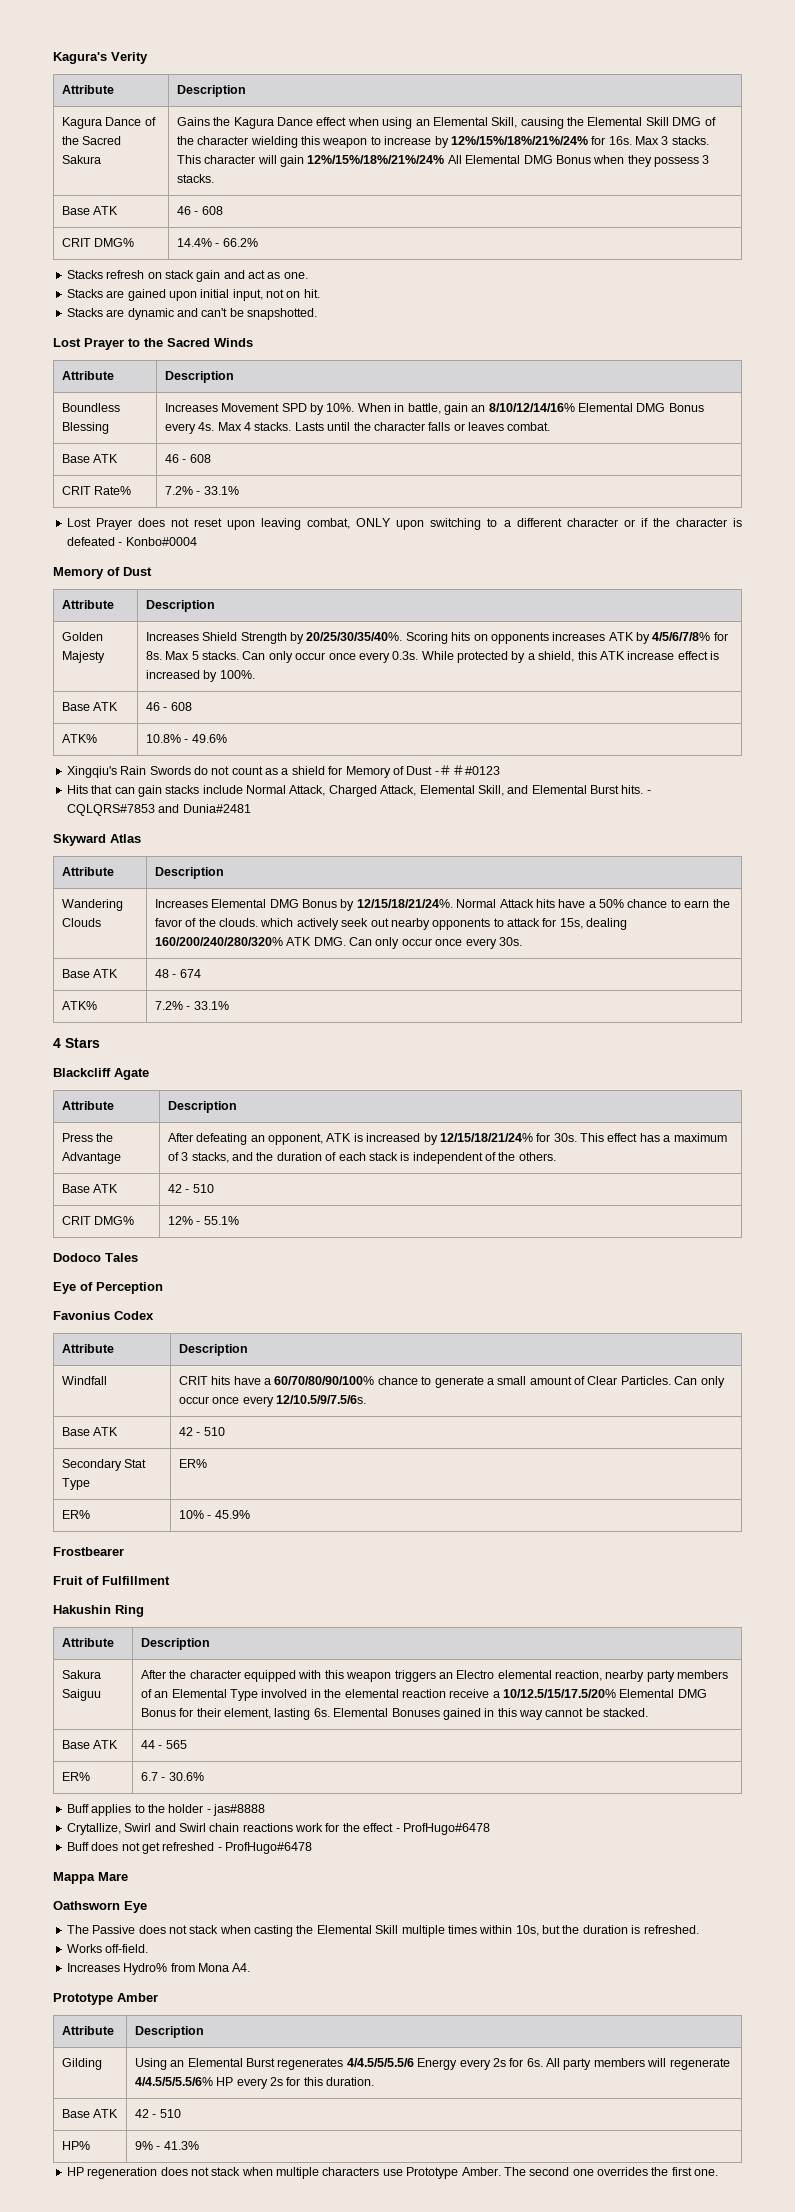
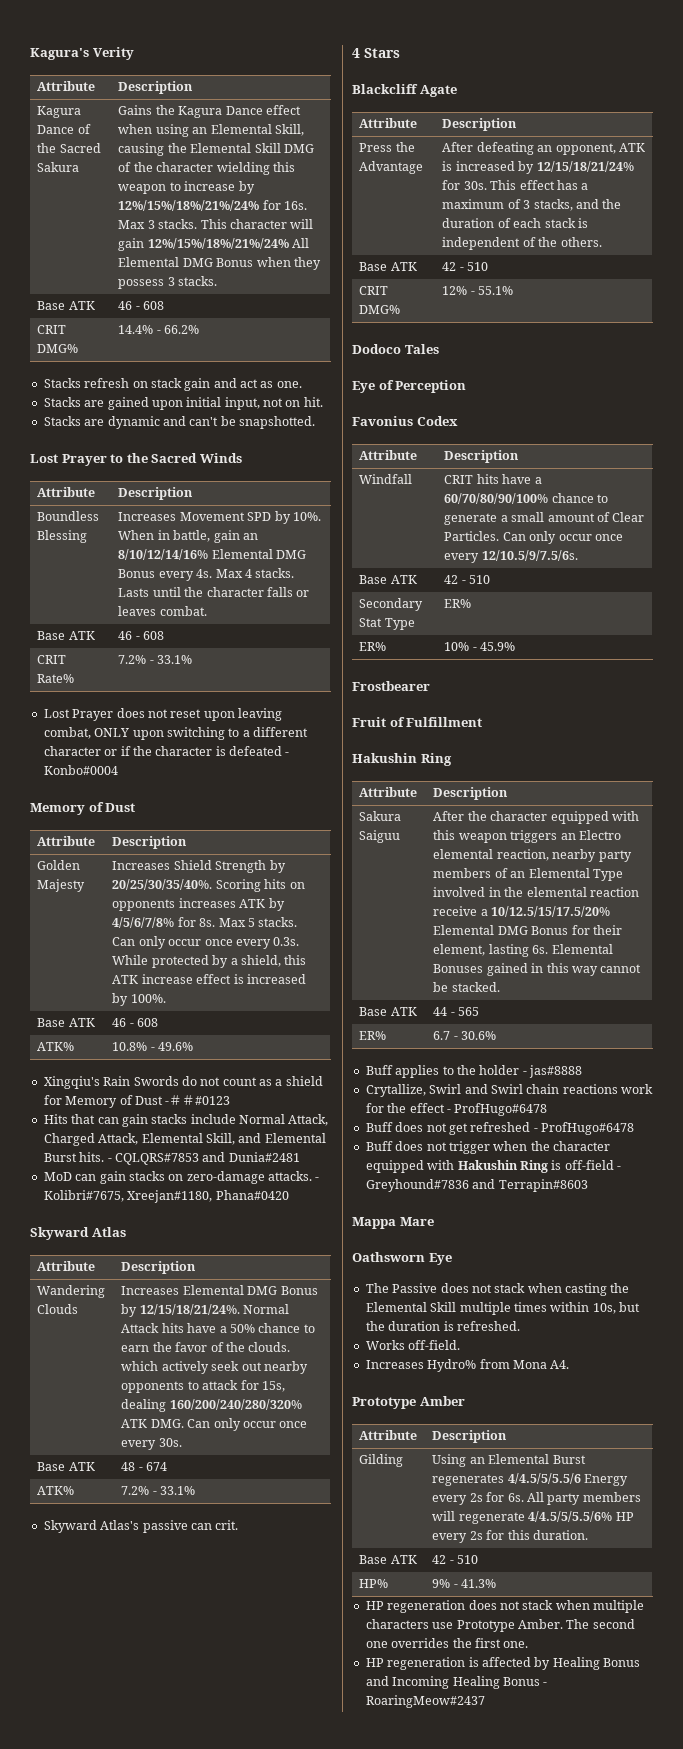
(251, 808) none -> [43,1171,320,1184] [43,1190,289,1203] // MoD can gain stacks on zero-damage attacks. - Kolibri#7675, Xreejan#1180, Phana#0420
(229, 1005) none -> [43,1520,239,1533] // Skyward Atlas's passive can crit.
(312, 1848) none -> [365,1141,610,1154] [365,1160,621,1173] [365,1179,588,1192] // Buff does not trigger when the character equipped with Hakushin Ring is off-field - Greyhound#7836 and Terrapin#8603
(719, 2172) none -> [365,1657,640,1670] [365,1676,548,1689] [365,1695,485,1708] // HP regeneration is affected by Healing Bonus and Incoming Healing Bonus - RoaringMeow#2437

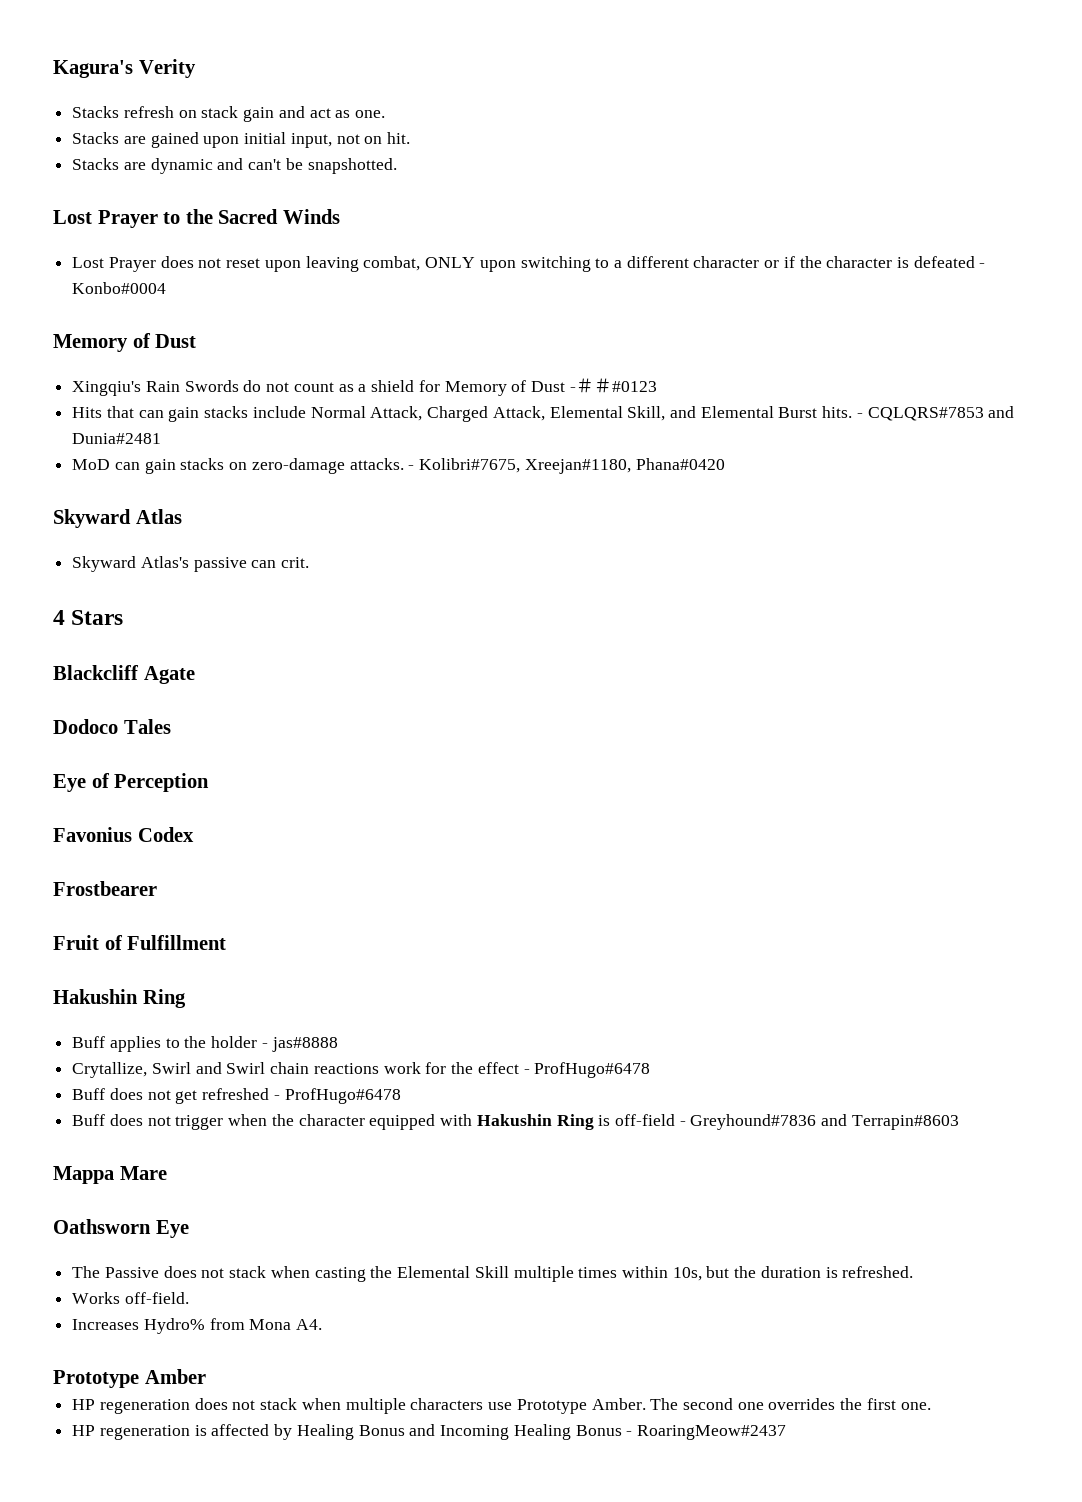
[37,81,96,91] [118,81,194,94] [37,106,82,118] [37,124,91,134] [37,143,101,153] [37,162,80,172] [118,105,301,118] [118,124,304,137] [118,143,314,156] [118,162,295,175] [118,181,255,194] [118,200,308,211] [118,219,314,229] [118,238,310,251] [118,257,321,270] [118,276,218,289] [37,301,95,310] [118,301,165,310] [37,325,67,334] [37,344,79,353] [118,325,200,334] // Attribute | Description // Kagura Dance of the Sacred Sakura | Gains the Kagura Dance effect when using an Elemental Skill, causing the Elemental Skill DMG of the character wielding this weapon to increase by 12%/15%/18%/21%/24% for 16s. Max 3 stacks. This character will gain 12%/15%/18%/21%/24% All Elemental DMG Bonus when they possess 3 stacks. // Base ATK | 46 - 608 // CRIT DMG% | 14.4% - 66.2% -> (196, 68) none
[37,487,96,497] [118,487,194,500] [37,511,100,521] [37,530,88,543] [118,511,321,524] [118,530,258,543] [118,549,307,560] [118,568,295,581] [118,587,310,597] [118,606,207,616] [37,631,95,640] [118,631,165,640] [37,655,67,664] [37,674,75,683] [118,655,193,664] // Attribute | Description // Boundless Blessing | Increases Movement SPD by 10%. When in battle, gain an 8/10/12/14/16% Elemental DMG Bonus every 4s. Max 4 stacks. Lasts until the character falls or leaves combat. // Base ATK | 46 - 608 // CRIT Rate% | 7.2% - 33.1% -> (340, 216) none
[37,836,96,846] [112,836,188,849] [37,860,81,870] [37,879,86,892] [112,860,286,873] [112,879,305,892] [112,898,285,911] [112,917,298,928] [112,936,300,949] [112,955,307,968] [112,974,306,984] [112,993,166,1006] [37,1018,95,1027] [112,1018,159,1027] [37,1042,75,1051] [112,1042,194,1051] // Attribute | Description // Golden Majesty | Increases Shield Strength by 20/25/30/35/40%. Scoring hits on opponents increases ATK by 4/5/6/7/8% for 8s. Max 5 stacks. Can only occur once every 0.3s. While protected by a shield, this ATK increase effect is increased by 100%. // Base ATK | 46 - 608 // ATK% | 10.8% - 49.6% -> (197, 341) none
[37,1261,96,1271] [121,1261,197,1274] [37,1285,106,1298] [37,1304,79,1314] [121,1285,318,1295] [121,1304,290,1317] [121,1323,315,1333] [121,1342,291,1352] [121,1361,308,1374] [121,1380,285,1393] [121,1399,302,1412] [121,1418,308,1431] [121,1438,182,1450] [37,1462,95,1471] [121,1462,168,1471] [37,1486,75,1495] [121,1486,196,1495] // Attribute | Description // Wandering Clouds | Increases Elemental DMG Bonus by 12/15/18/21/24%. Normal Attack hits have a 50% chance to earn the favor of the clouds. which actively seek out nearby opponents to attack for 15s, dealing 160/200/240/280/320% ATK DMG. Can only occur once every 30s. // Base ATK | 48 - 674 // ATK% | 7.2% - 33.1% -> (182, 516) none
[359,118,418,128] [442,118,518,131] [359,142,415,152] [359,161,424,174] [442,142,645,155] [442,161,634,174] [442,180,589,190] [442,199,622,211] [442,218,588,228] [442,237,602,250] [359,262,417,271] [442,262,489,271] [359,286,389,295] [359,305,401,314] [442,286,514,295] // Attribute | Description // Press the Advantage | After defeating an opponent, ATK is increased by 12/15/18/21/24% for 30s. This effect has a maximum of 3 stacks, and the duration of each stack is independent of the others. // Base ATK | 42 - 510 // CRIT DMG% | 12% - 55.1% -> (195, 675) none
[359,450,418,460] [444,450,520,463] [359,474,413,484] [444,474,542,484] [444,493,609,504] [444,512,645,525] [444,531,623,544] [444,550,578,563] [359,575,417,584] [444,575,491,584] [359,598,424,611] [359,618,415,630] [444,599,472,608] [359,642,387,651] [444,642,516,651] // Attribute | Description // Windfall | CRIT hits have a 60/70/80/90/100% chance to generate a small amount of Clear Particles. Can only occur once every 12/10.5/9/7.5/6s. // Base ATK | 42 - 510 // Secondary Stat Type | ER% // ER% | 10% - 45.9% -> (194, 834) none
[359,787,418,797] [433,787,509,800] [359,811,402,821] [359,830,401,843] [433,811,639,824] [433,830,621,843] [433,849,632,862] [433,868,623,881] [433,887,639,897] [433,906,611,917] [433,925,622,935] [433,944,613,957] [433,963,642,976] [433,982,500,992] [359,1007,417,1016] [433,1007,480,1016] [359,1031,387,1040] [433,1031,497,1040] // Attribute | Description // Sakura Saiguu | After the character equipped with this weapon triggers an Electro elemental reaction, nearby party members of an Elemental Type involved in the elemental reaction receive a 10/12.5/15/17.5/20% Elemental DMG Bonus for their element, lasting 6s. Elemental Bonuses gained in this way cannot be stacked. // Base ATK | 44 - 565 // ER% | 6.7 - 30.6% -> (186, 998) none
[359,1430,418,1440] [432,1430,508,1443] [359,1454,404,1467] [432,1454,586,1467] [432,1473,629,1486] [432,1492,641,1505] [432,1511,634,1524] [432,1530,588,1543] [359,1555,417,1564] [432,1555,479,1564] [359,1579,389,1588] [432,1579,497,1588] // Attribute | Description // Gilding | Using an Elemental Burst regenerates 4/4.5/5/5.5/6 Energy every 2s for 6s. All party members will regenerate 4/4.5/5/5.5/6% HP every 2s for this duration. // Base ATK | 42 - 510 // HP% | 9% - 41.3% -> (206, 1376) none

